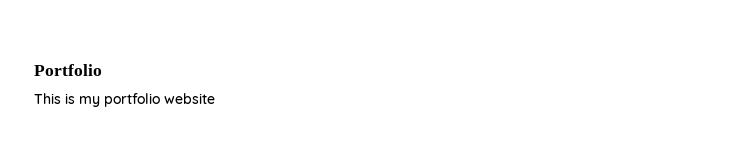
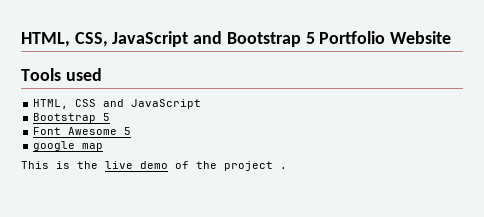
[34,64,102,76] [34,93,215,107] Portfolio // This is my portfolio website -> [21,31,452,47] [21,68,102,81] [33,99,202,109] [33,113,111,123] [33,127,132,135] [33,141,104,151] [21,161,287,171] HTML, CSS, JavaScript and Bootstrap 5 Portfolio Website // Tools used // HTML, CSS and JavaScript // Bootstrap 5 // Font Awesome 5 // google map // This is the live demo of the project .

